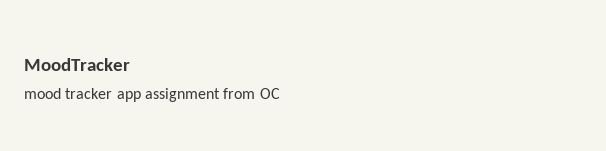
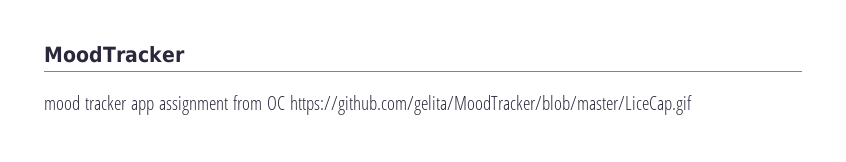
(280, 93) none -> [289,95,692,115] https://github.com/gelita/MoodTracker/blob/master/LiceCap.gif

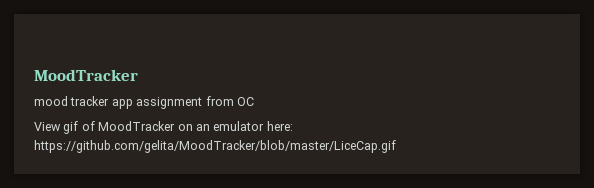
(285, 103) none -> [34,121,293,134] // View gif of MoodTracker on an emulator here:

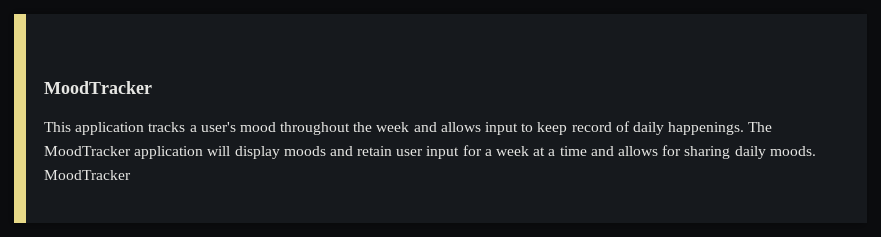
[34,96,254,109] [34,121,293,134] [34,140,396,153] mood tracker app assignment from OC // View gif of MoodTracker on an emulator here: https://github.com/gelita/MoodTracker/blob/master/LiceCap.gif -> [44,121,773,135] [44,145,816,159] [44,170,131,180] This application tracks a user's mood throughout the week and allows input to keep record of daily happenings. The MoodTracker application will display moods and retain user input for a week at a time and allows for sharing daily moods. MoodTracker

